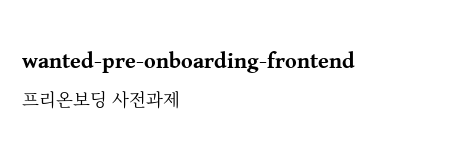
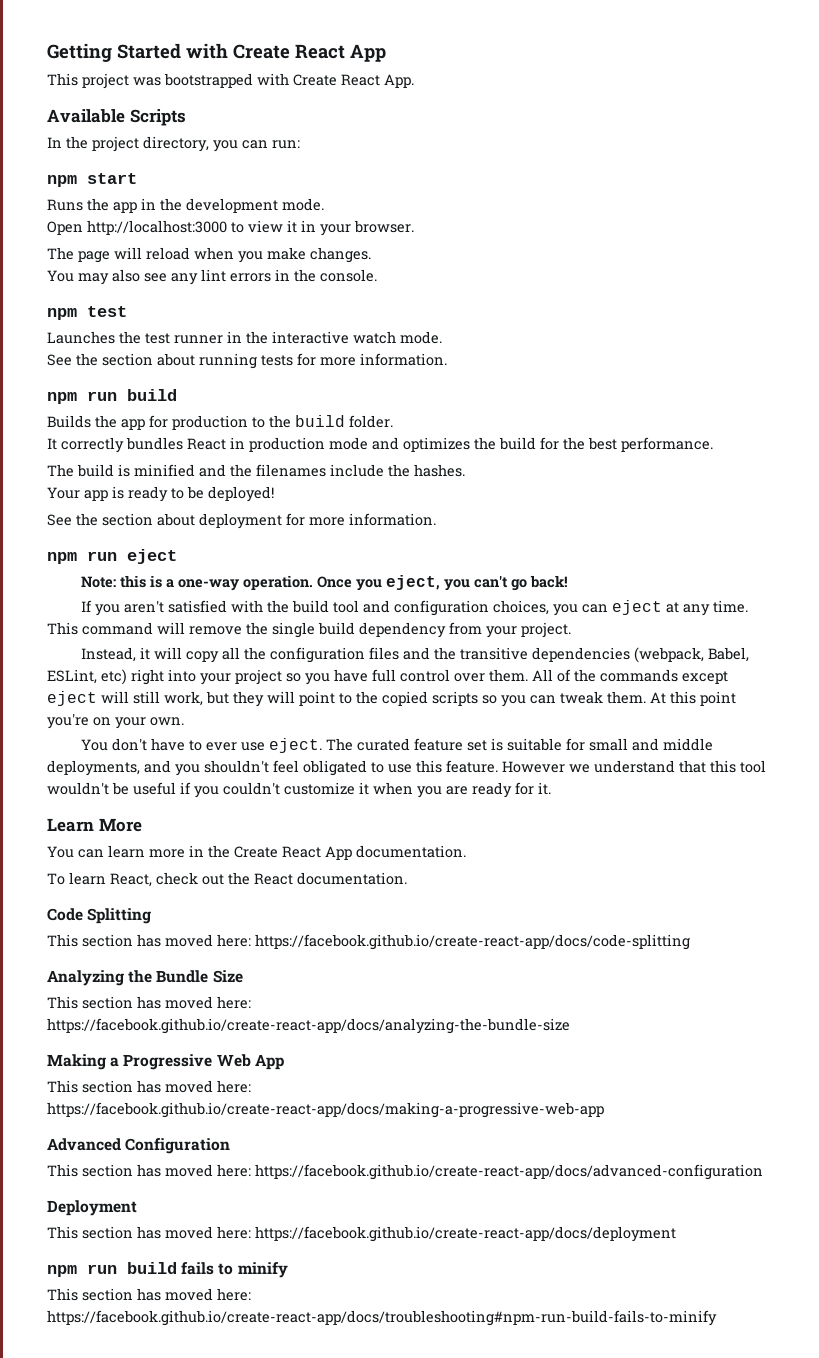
[22,51,355,73] [22,90,180,109] wanted-pre-onboarding-frontend // 프리온보딩 사전과제 -> [47,43,386,62] [47,73,414,89] [47,109,186,126] [47,136,300,152] [47,173,137,187] [47,198,324,213] [47,220,414,236] [47,247,371,263] [47,269,377,285] [47,306,127,320] [47,331,442,344] [47,353,447,369] [47,389,177,404] [47,415,393,430] [47,437,713,453] [47,464,465,477] [47,486,274,502] [47,513,436,529] [47,549,177,564] [81,575,569,591] [81,600,749,616] [47,622,571,638] [81,647,750,663] [47,669,728,685] [47,691,736,707] [47,713,184,729] [81,738,714,753] [47,760,766,776] [47,782,551,798] [47,818,142,832] [47,845,466,860] [47,872,407,887] [47,908,152,924] [47,934,690,950] [47,970,243,986] [47,996,251,1009] [47,1018,570,1034] [47,1054,284,1070] [47,1080,251,1093] [47,1102,604,1118] [47,1138,231,1154] [47,1164,763,1180] [47,1200,137,1216] [47,1226,676,1242] [47,1262,288,1278] [47,1288,251,1301] [47,1310,717,1326] Getting Started with Create React App // This project was bootstrapped with Create React App. // Available Scripts // In the project directory, you can run: // npm start // Runs the app in the development mode. // Open http://localhost:3000 to view it in your browser. // The page will reload when you make changes. // You may also see any lint errors in the console. // npm test // Launches the test runner in the interactive watch mode. // See the section about running tests for more information. // npm run build // Builds the app for production to the build folder. // It correctly bundles React in production mode and optimizes the build for the best performance. // The build is minified and the filenames include the hashes. // Your app is ready to be deployed! // See the section about deployment for more information. // npm run eject // Note: this is a one-way operation. Once you eject, you can't go back! // If you aren't satisfied with the build tool and configuration choices, you can eject at any time. This command will remove the single build dependency from your project. // Instead, it will copy all the configuration files and the transitive dependencies (webpack, Babel, ESLint, etc) right into your project so you have full control over them. All of the commands except eject will still work, but they will point to the copied scripts so you can tweak them. At this point you're on your own. // You don't have to ever use eject. The curated feature set is suitable for small and middle deployments, and you shouldn't feel obligated to use this feature. However we understand that this tool wouldn't be useful if you couldn't customize it when you are ready for it. // Learn More // You can learn more in the Create React App documentation. // To learn React, check out the React documentation. // Code Splitting // This section has moved here: https://facebook.github.io/create-react-app/docs/code-splitting // Analyzing the Bundle Size // This section has moved here: https://facebook.github.io/create-react-app/docs/analyzing-the-bundle-size // Making a Progressive Web App // This section has moved here: https://facebook.github.io/create-react-app/docs/making-a-progressive-web-app // Advanced Configuration // This section has moved here: https://facebook.github.io/create-react-app/docs/advanced-configuration // Deployment // This section has moved here: https://facebook.github.io/create-react-app/docs/deployment // npm run build fails to minify // This section has moved here: https://facebook.github.io/create-react-app/docs/troubleshooting#npm-run-build-fails-to-minify

